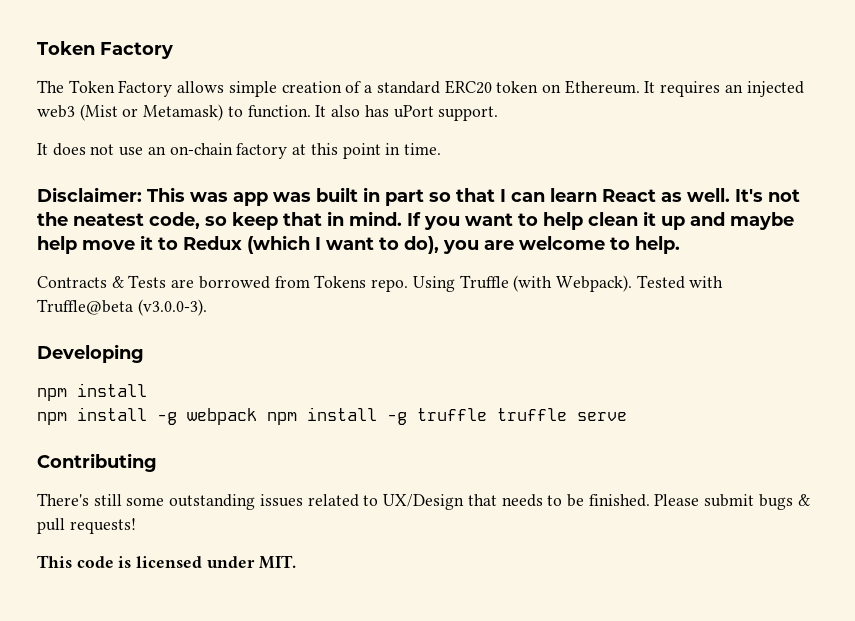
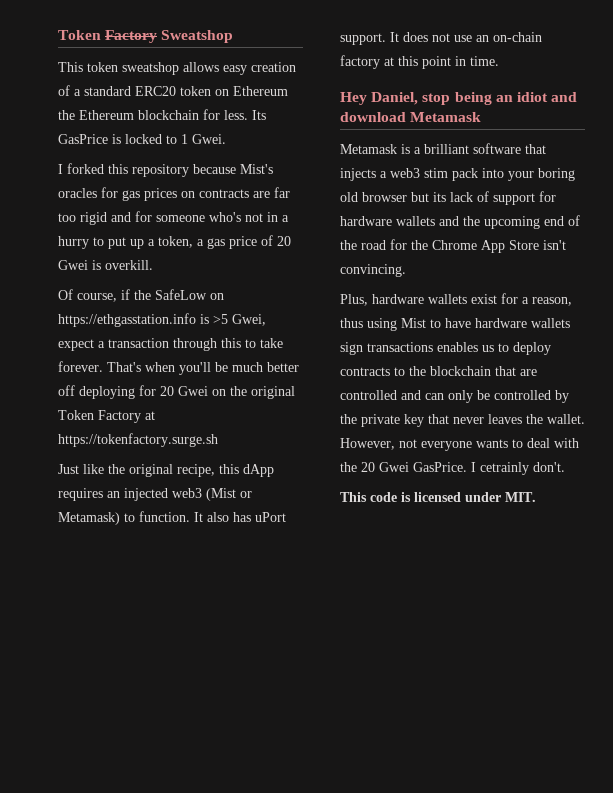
[37,41,173,59] [37,80,277,97] Token Factory // The Token Factory allows simple -> [58,30,234,43] [58,62,247,75] Token Factory Sweatshop // This token sweatshop allows easy
[564,80,656,94] Ethereum. It -> [233,86,288,96] [58,109,266,120] [58,134,226,144] [58,163,273,177] [58,187,290,201] [58,211,289,225] [58,235,291,249] [58,260,153,270] [58,289,224,302] [58,313,266,327] [58,338,283,351] [58,361,299,375] [58,385,295,399] [58,410,155,423] [58,433,218,447] [58,464,274,477] Ethereum the Ethereum blockchain for less. Its GasPrice is locked to 1 Gwei. // I forked this repository because Mist's oracles for gas prices on contracts are far too rigid and for someone who's not in a hurry to put up a token, a gas price of 20 Gwei is overkill. // Of course, if the SafeLow on https://ethgasstation.info is >5 Gwei, expect a transaction through this to take forever. That's when you'll be much better off deploying for 20 Gwei on the original Token Factory at https://tokenfactory.surge.sh // Just like the original recipe, this dApp
(499, 113) // -> (386, 39) none
[37,187,800,206] [37,211,794,230] [37,235,680,254] [37,275,724,292] [37,299,207,316] [37,344,144,363] [37,383,147,401] [37,407,627,425] [37,453,157,472] [37,493,810,510] [37,518,136,534] Disclaimer: This was app was built in part so that I can learn React as well. It's not the neatest code, so keep that in mind. If you want to help clean it up and maybe help move it to Redux (which I want to do), you are welcome to help. // Contracts & Tests are borrowed from Tokens repo. Using Truffle (with Webpack). Tested with Truffle@beta (v3.0.0-3). // Developing // npm install // npm install -g webpack npm install -g truffle truffle serve // Contributing // There's still some outstanding issues related to UX/Design that needs to be finished. Please submit bugs & pull requests! -> [340,92,578,105] [340,112,482,122] [340,143,546,154] [340,168,575,181] [340,191,556,205] [340,215,580,229] [340,239,566,253] [340,264,406,277] [340,293,572,306] [340,318,570,331] [340,342,551,355] [340,366,537,376] [340,390,569,403] [340,414,585,427] [340,438,579,451] [340,462,565,475] Hey Daniel, stop being an idiot and download Metamask // Metamask is a brilliant software that injects a web3 stim pack into your boring old browser but its lack of support for hardware wallets and the upcoming end of the road for the Chrome App Store isn't convincing. // Plus, hardware wallets exist for a reason, thus using Mist to have hardware wallets sign transactions enables us to deploy contracts to the blockchain that are controlled and can only be controlled by the private key that never leaves the wallet. However, not everyone wants to deal with the 20 Gwei GasPrice. I cetrainly don't.

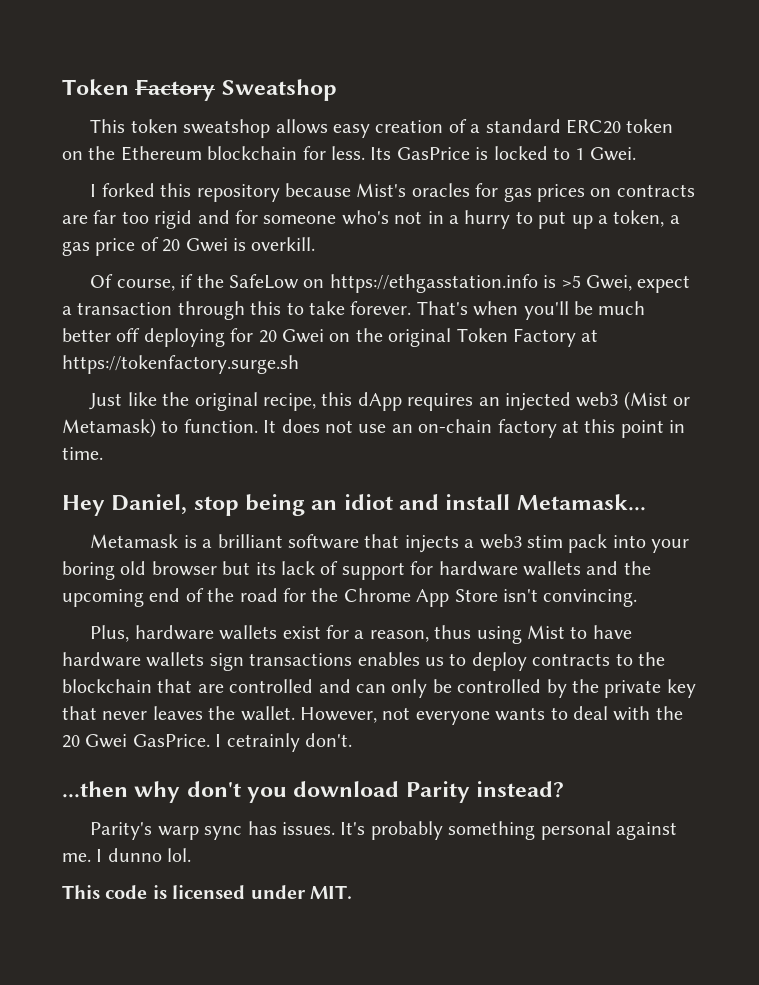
[233,86,288,96] Ethereum -> (83, 155) none
[207,512,286,522] [340,32,399,45] also has uPort support. It -> (277, 426) none
[340,112,482,122] download Metamask -> [445,494,646,511] install Metamask...
(565, 467) none -> [62,781,565,803] [90,821,678,840] [62,848,192,862] // ...then why don't you download Parity instead? // Parity's warp sync has issues. It's probably something personal against me. I dunno lol.

